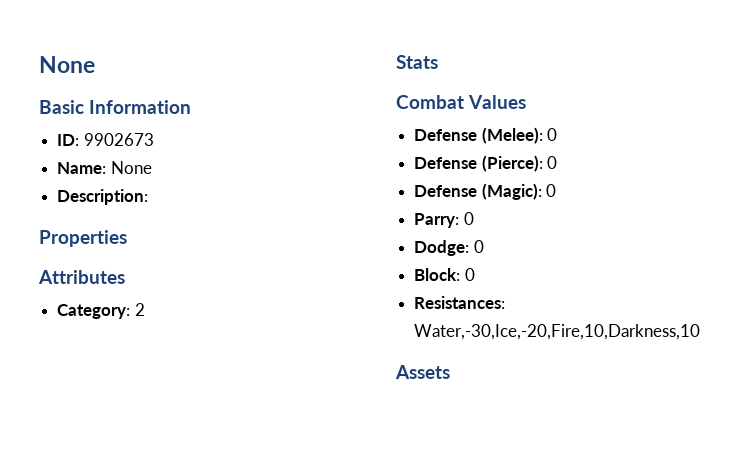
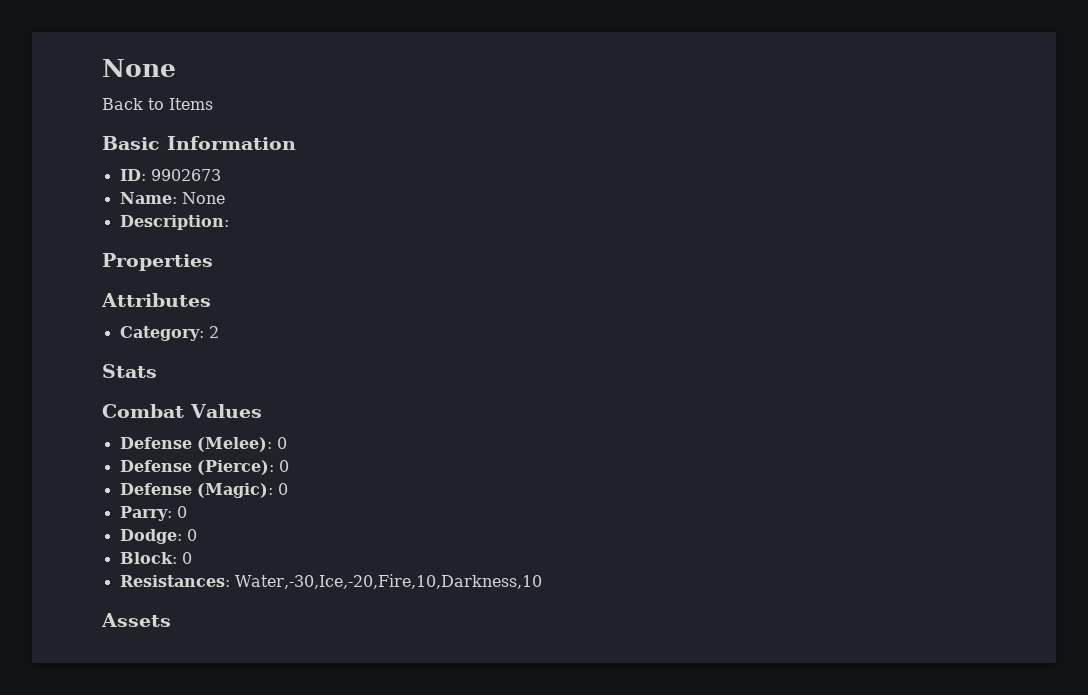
[39,56,95,73] None -> [102,59,176,77] [102,98,213,110] None // Back to Items

